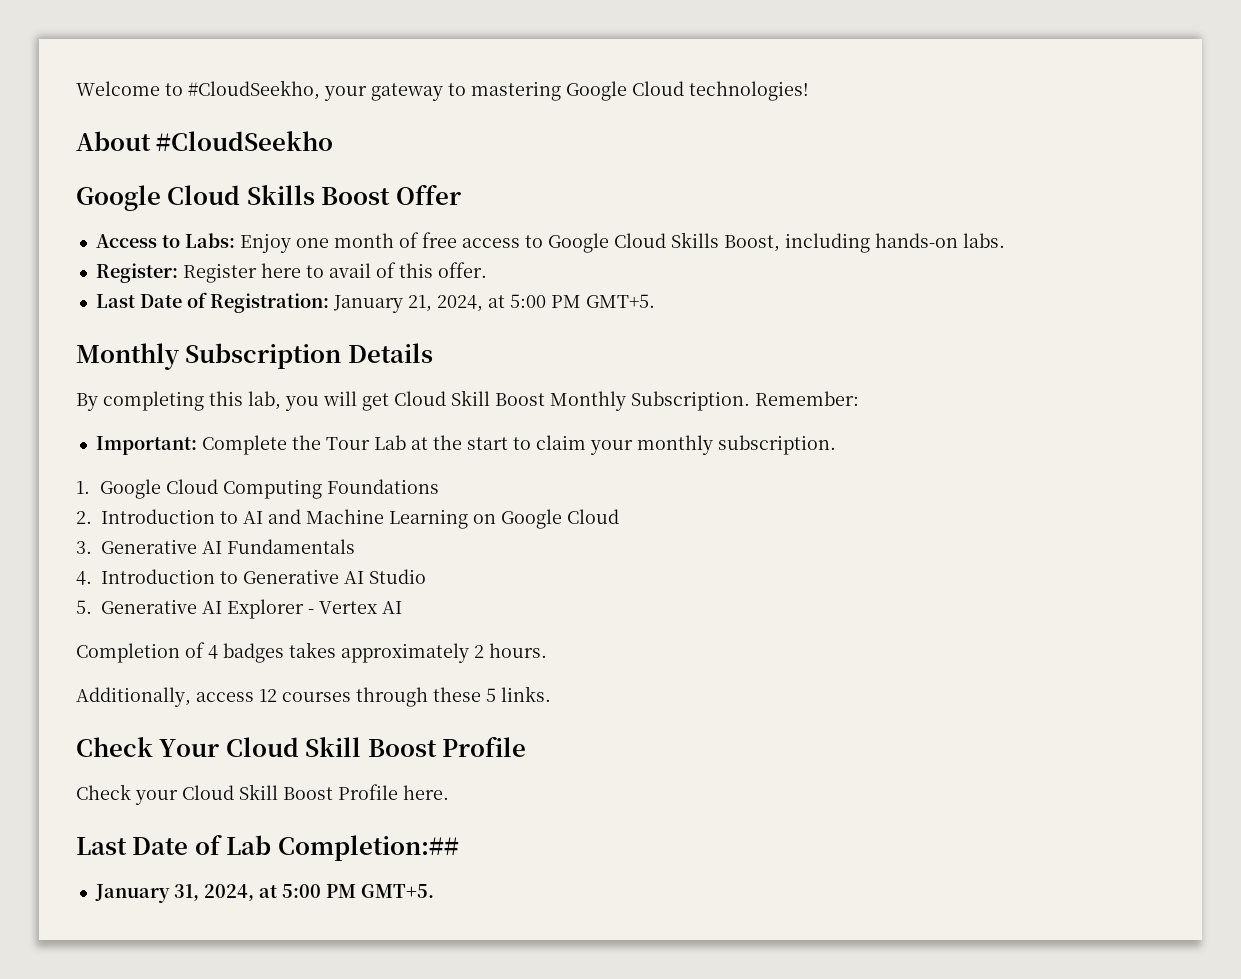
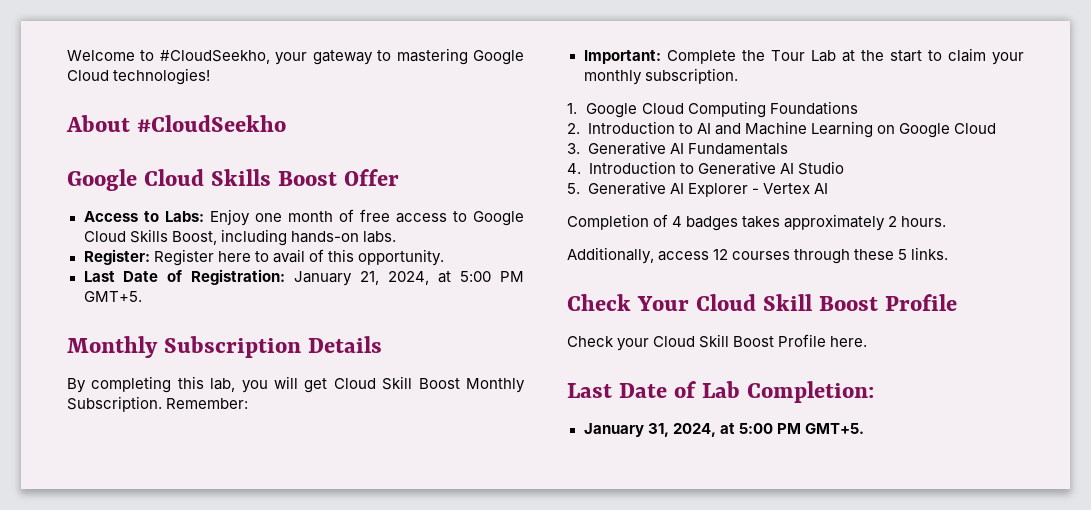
[437,262,487,278] offer. -> [357,249,444,266] opportunity.
[277,835,459,861] Completion:## -> [747,381,875,403] Completion:

